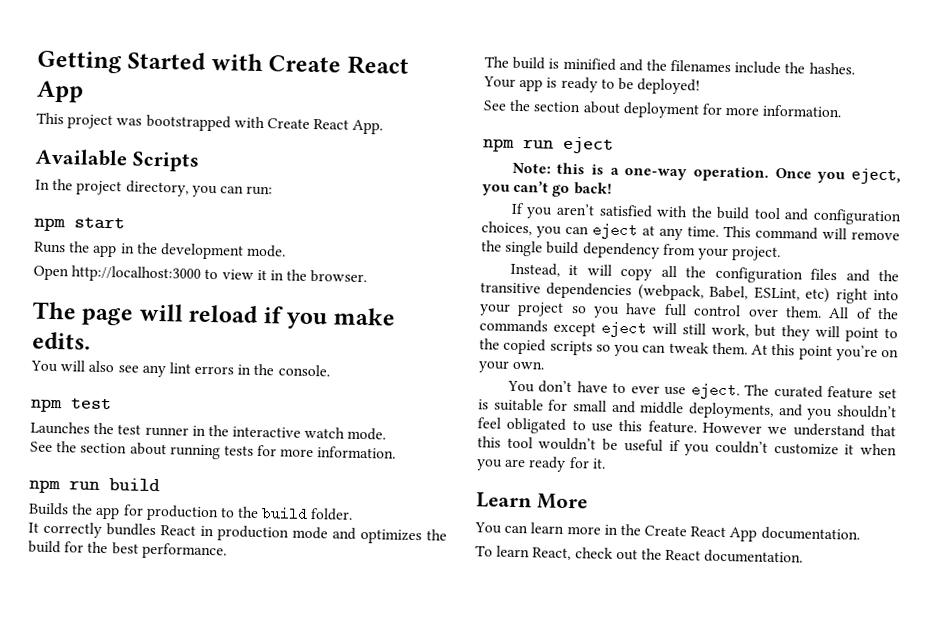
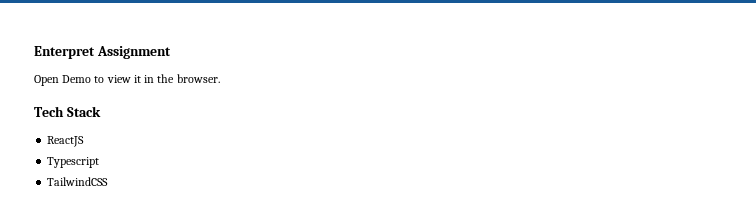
[37,50,409,75] [36,80,84,103] [36,112,384,135] [35,148,199,172] [35,178,274,198] [34,217,125,232] [34,241,287,260] Getting Started with Create React App // This project was bootstrapped with Create React App. // Available Scripts // In the project directory, you can run: // npm start // Runs the app in the development mode. -> [34,46,171,59] Enterpret Assignment
[71,265,202,283] http://localhost:3000 -> [62,75,92,83] Demo
[32,301,396,330] [32,331,91,350] [30,360,330,378] [30,398,112,413] [30,421,387,441] [30,441,397,460] [29,478,160,494] [28,502,354,522] [28,521,447,545] [28,540,227,560] [484,56,855,75] [483,76,701,95] [483,99,843,119] [483,136,614,154] [511,162,901,185] [482,180,612,197] [510,202,902,226] [481,221,900,241] [481,240,782,262] [509,262,899,284] [480,282,899,304] [479,301,899,320] [479,319,898,342] [479,338,899,361] [478,360,546,373] [506,380,898,400] [478,398,897,421] [477,417,896,437] [477,436,897,456] [476,456,606,472] [476,492,588,510] [474,522,860,542] [475,545,804,564] The page will reload if you make edits. // You will also see any lint errors in the console. // npm test // Launches the test runner in the interactive watch mode. // See the section about running tests for more information. // npm run build // Builds the app for production to the build folder. // It correctly bundles React in production mode and optimizes the build for the best performance. // The build is minified and the filenames include the hashes. // Your app is ready to be deployed! // See the section about deployment for more information. // npm run eject // Note: this is a one-way operation. Once you eject, you can’t go back! // If you aren’t satisfied with the build tool and configuration choices, you can eject at any time. This command will remove the single build dependency from your project. // Instead, it will copy all the configuration files and the transitive dependencies (webpack, Babel, ESLint, etc) right into your project so you have full control over them. All of the commands except eject will still work, but they will point to the copied scripts so you can tweak them. At this point you’re on your own. // You don’t have to ever use eject. The curated feature set is suitable for small and middle deployments, and you shouldn’t feel obligated to use this feature. However we understand that this tool wouldn’t be useful if you couldn’t customize it when you are ready for it. // Learn More // You can learn more in the Create React App documentation. // To learn React, check out the React documentation. -> [34,106,101,117] [47,136,85,147] [47,157,100,168] [47,177,109,186] Tech Stack // ReactJS // Typescript // TailwindCSS

